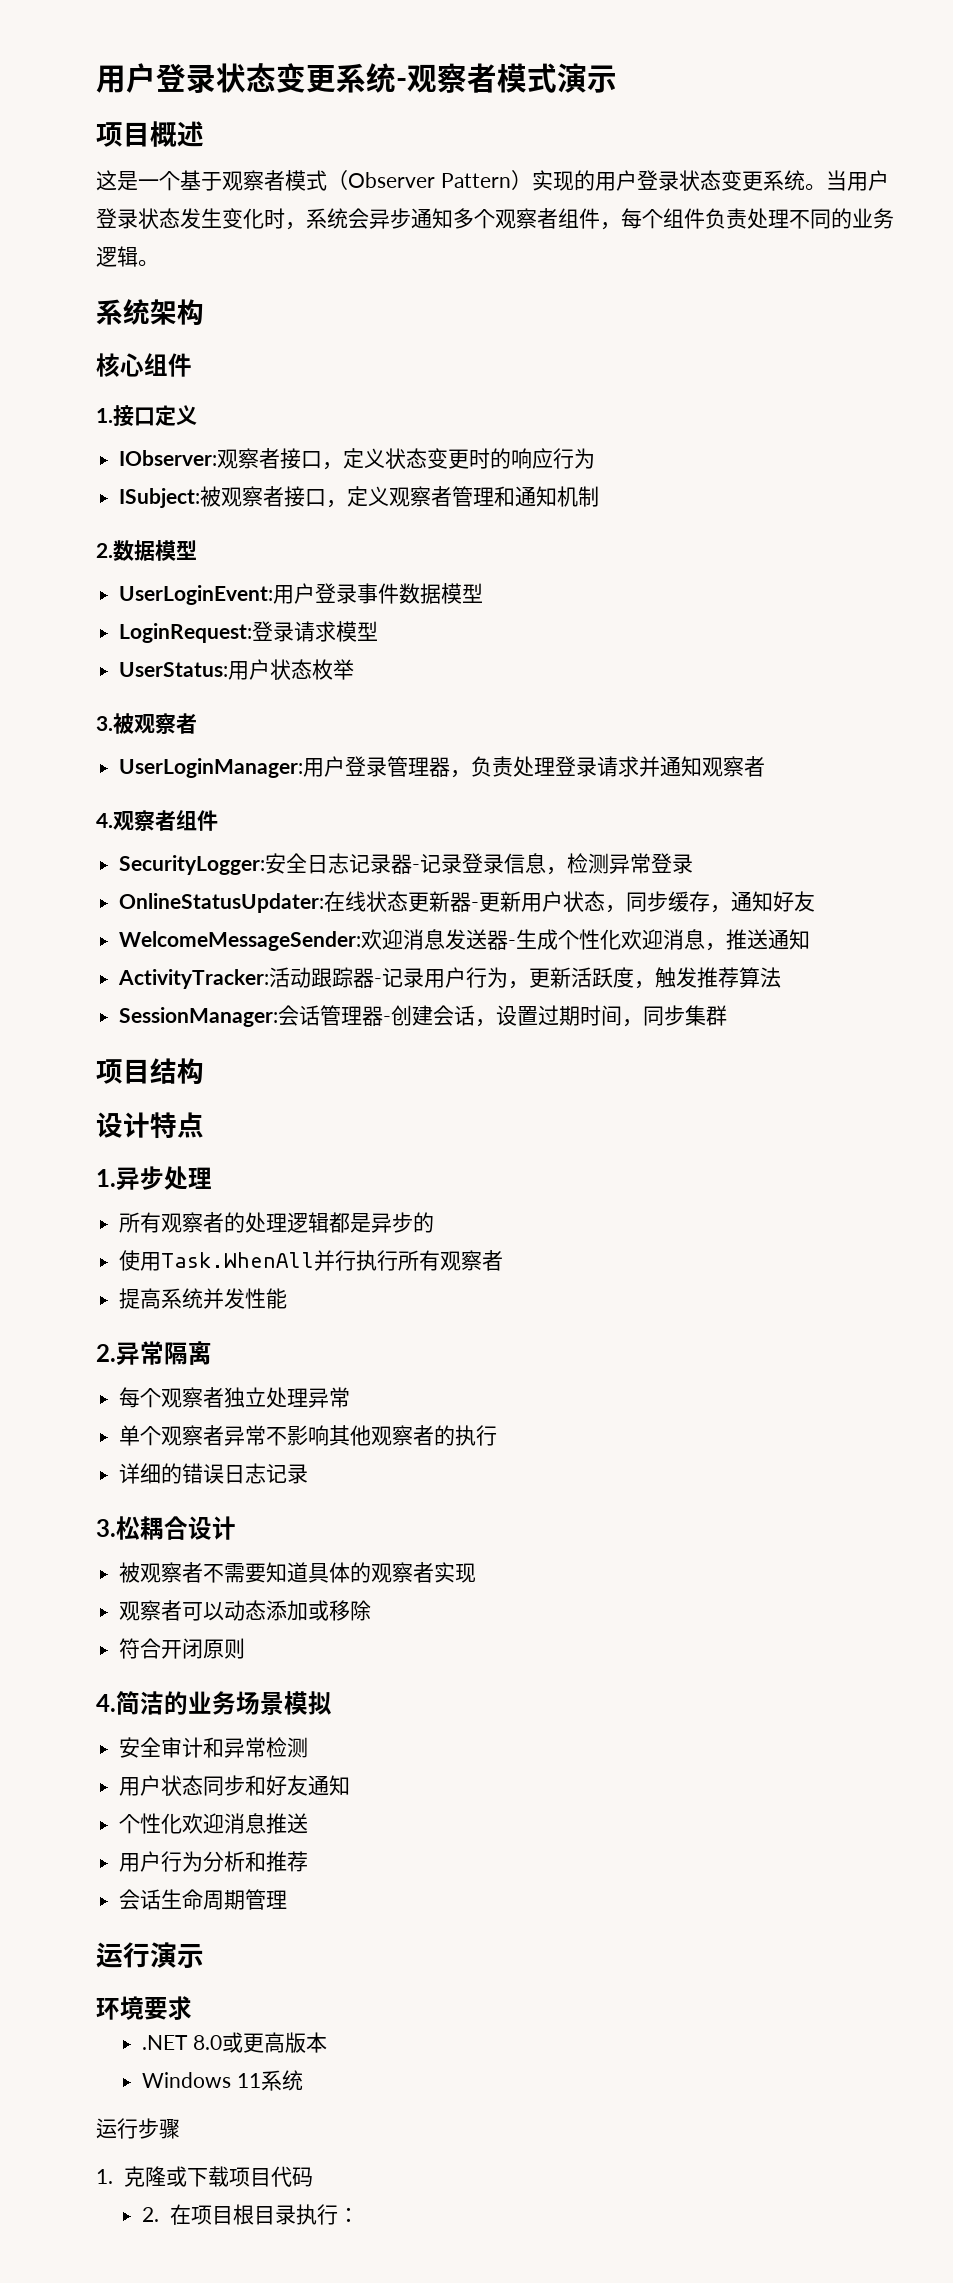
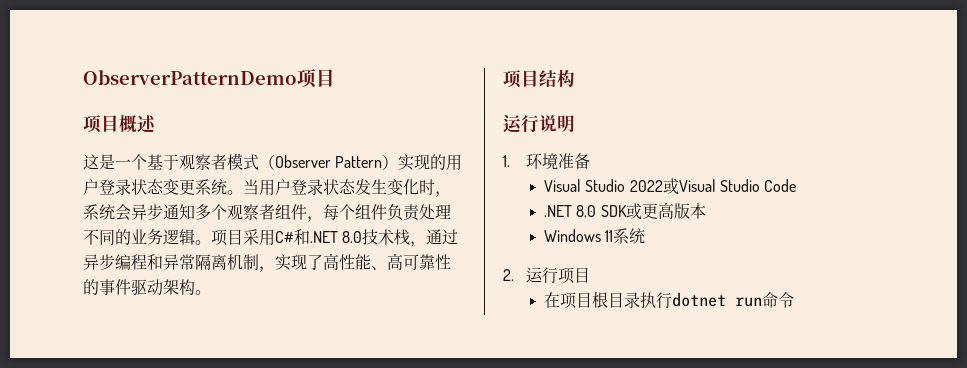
[96,63,617,93] 用户登录状态变更系统-观察者模式演示 -> [83,69,335,88] ObserverPatternDemo项目
[96,299,204,326] [96,353,192,377] [96,405,197,427] [119,448,596,470] [119,486,600,508] [96,540,197,561] [119,583,484,605] [119,621,379,643] [119,659,355,680] [96,713,197,734] [119,756,766,778] [96,810,218,831] [119,853,694,875] [119,891,816,913] [119,929,811,951] [118,967,782,989] [119,1005,728,1027] [96,1058,204,1085] [96,1112,204,1139] [96,1166,212,1190] [119,1212,435,1233] [119,1250,504,1271] [119,1288,288,1309] [96,1341,212,1365] [119,1387,351,1408] [119,1425,498,1446] [119,1463,309,1484] [96,1516,236,1540] [119,1562,477,1583] [119,1600,372,1621] [119,1638,246,1659] [96,1691,332,1715] [119,1737,309,1758] [119,1775,351,1796] [119,1813,309,1834] [119,1851,309,1872] [119,1889,288,1910] [96,1942,204,1968] [96,1996,192,2020] [142,2035,222,2050] // 系统架构 // 核心组件 // 1.接口定义 // IObserver:观察者接口，定义状态变更时的响应行为 // ISubject:被观察者接口，定义观察者管理和通知机制 // 2.数据模型 // UserLoginEvent:用户登录事件数据模型 // LoginRequest:登录请求模型 // UserStatus:用户状态枚举 // 3.被观察者 // UserLoginManager:用户登录管理器，负责处理登录请求并通知观察者 // 4.观察者组件 // SecurityLogger:安全日志记录器-记录登录信息，检测异常登录 // OnlineStatusUpdater:在线状态更新器-更新用户状态，同步缓存，通知好友 // WelcomeMessageSender:欢迎消息发送器-生成个性化欢迎消息，推送通知 // ActivityTracker:活动跟踪器-记录用户行为，更新活跃度，触发推荐算法 // SessionManager:会话管理器-创建会话，设置过期时间，同步集群 // 项目结构 // 设计特点 // 1.异步处理 // 所有观察者的处理逻辑都是异步的 // 使用Task.WhenAll并行执行所有观察者 // 提高系统并发性能 // 2.异常隔离 // 每个观察者独立处理异常 // 单个观察者异常不影响其他观察者的执行 // 详细的错误日志记录 // 3.松耦合设计 // 被观察者不需要知道具体的观察者实现 // 观察者可以动态添加或移除 // 符合开闭原则 // 4.简洁的业务场景模拟 // 安全审计和异常检测 // 用户状态同步和好友通知 // 个性化欢迎消息推送 // 用户行为分析和推荐 // 会话生命周期管理 // 运行演示 // 环境要求 // .NET 8.0 -> [211,229,459,247] [83,253,451,272] [83,279,211,296] [503,69,575,88] [503,114,575,133] [503,153,591,170] [544,178,797,195] [544,205,627,217] 项目采用C#和.NET 8.0技术栈，通过异步编程和异常隔离机制，实现了高性能、高可靠性的事件驱动架构。 // 项目结构 // 运行说明 // 1.环境准备 // Visual Studio 2022或Visual Studio Code // .NET 8.0 SDK
[96,2118,180,2139] [96,2166,313,2187] [142,2207,160,2222] 运行步骤 // 1.克隆或下载项目代码 // 2. -> [503,267,591,284] 2.运行项目 //
[337,2207,359,2222] ： -> [672,292,795,308] dotnet run命令

